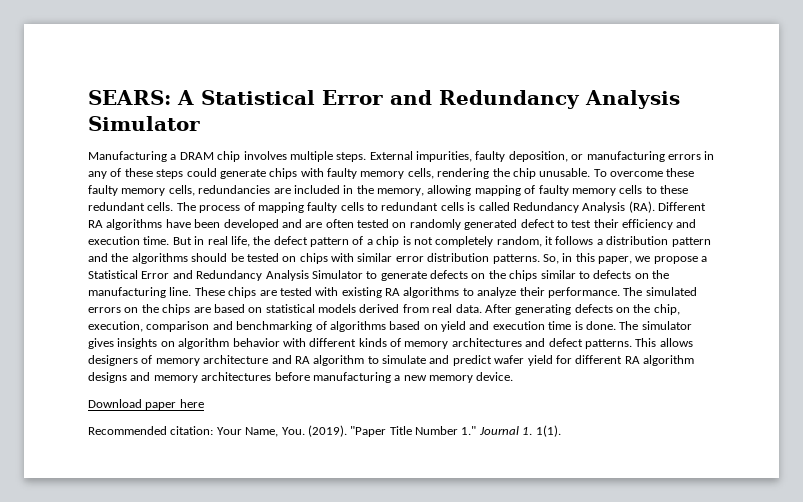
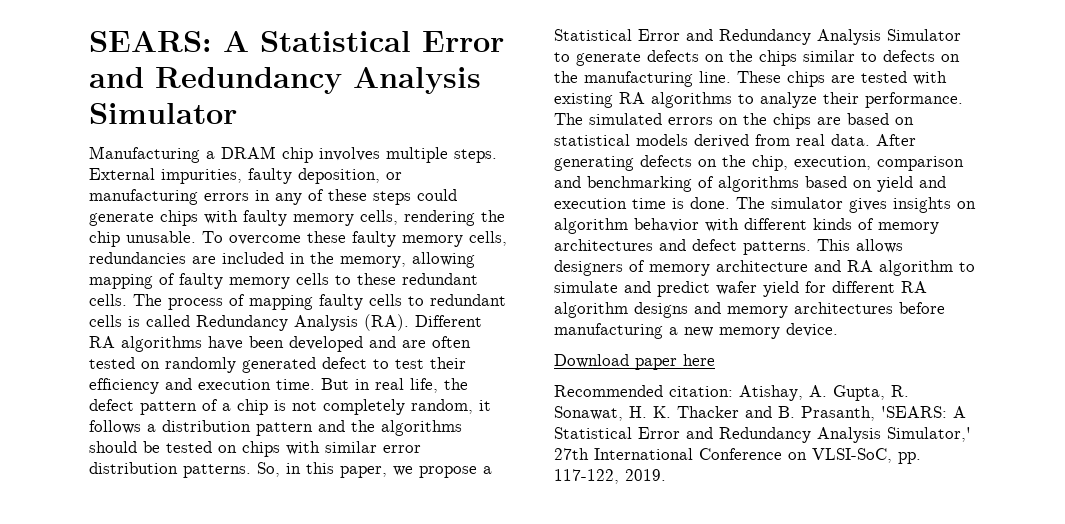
[216,425,561,437] Your Name, You. (2019). "Paper Title Number 1." Journal 1. 1(1). -> [739,385,909,401] [554,406,966,421] [554,427,971,443] [554,448,921,464] [554,469,666,484] Atishay, A. Gupta, R. Sonawat, H. K. Thacker and B. Prasanth, 'SEARS: A Statistical Error and Redundancy Analysis Simulator,' 27th International Conference on VLSI-SoC, pp. 117-122, 2019.

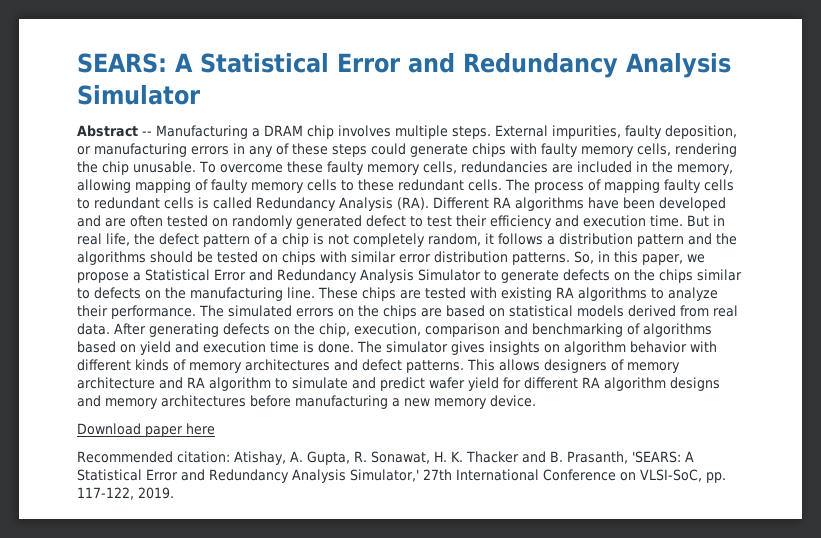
(237, 113) none -> [77,125,152,137] Abstract --

